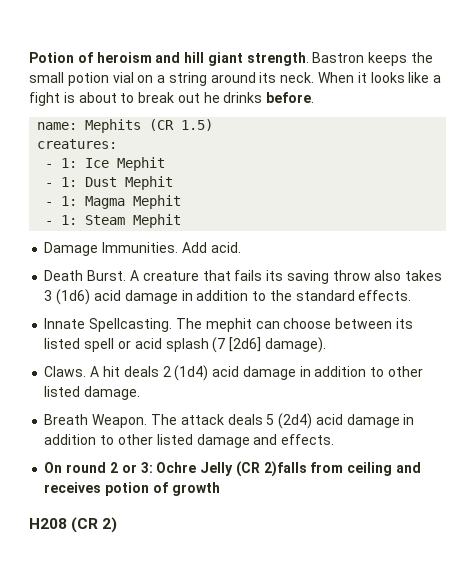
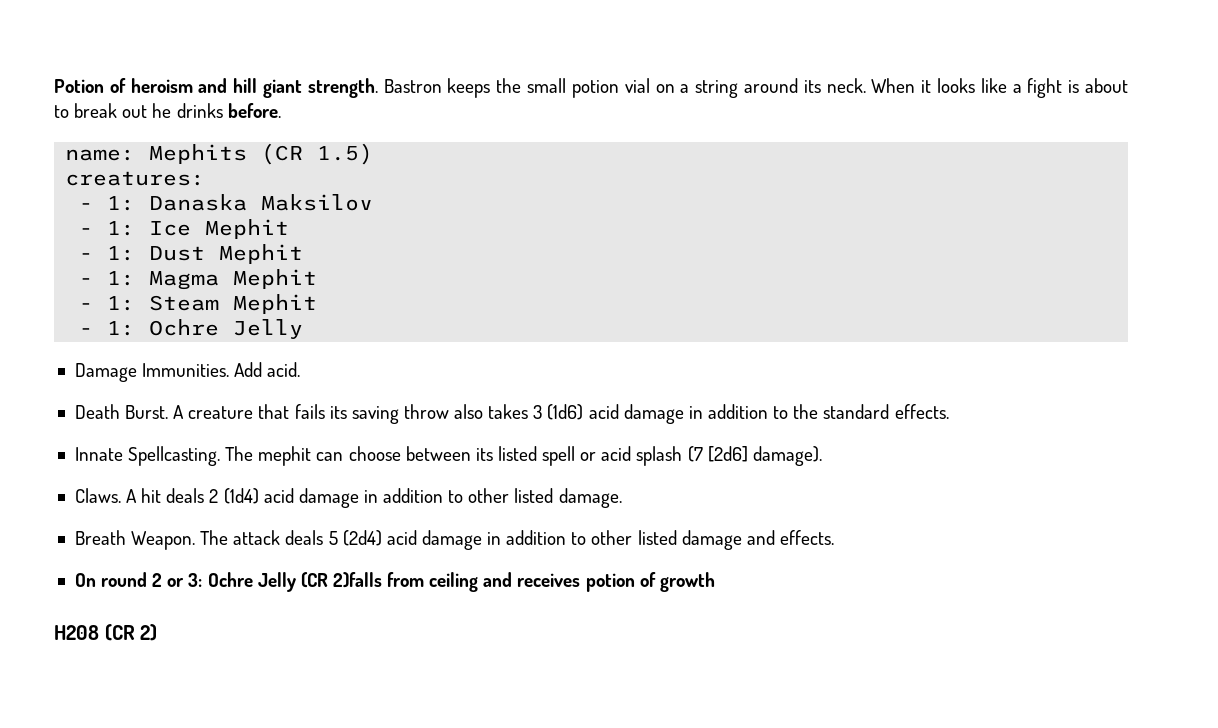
(118, 144) none -> [79,194,374,211] // - 1: Danaska Maksilov
(182, 221) none -> [79,319,304,339] // - 1: Ochre Jelly

